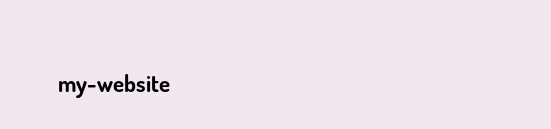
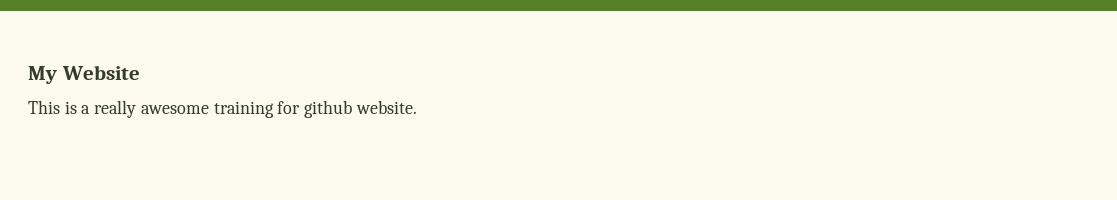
[58,74,170,98] my-website -> [28,65,140,84] [28,100,417,118] My Website // This is a really awesome training for github website.

